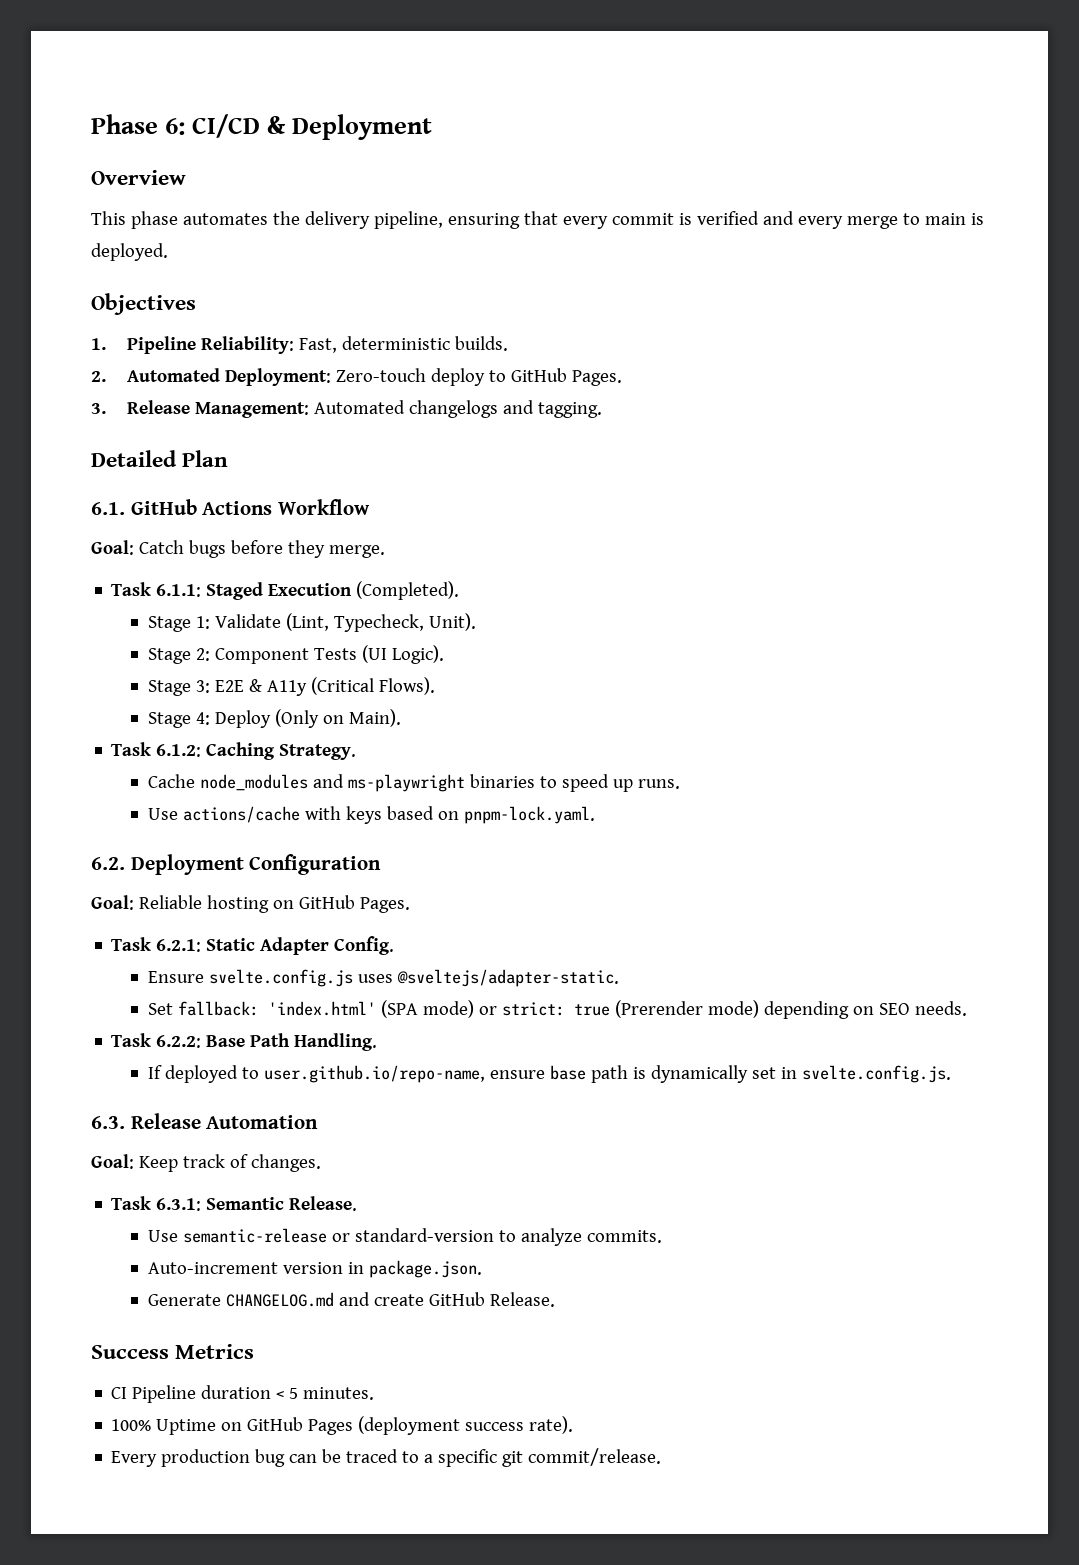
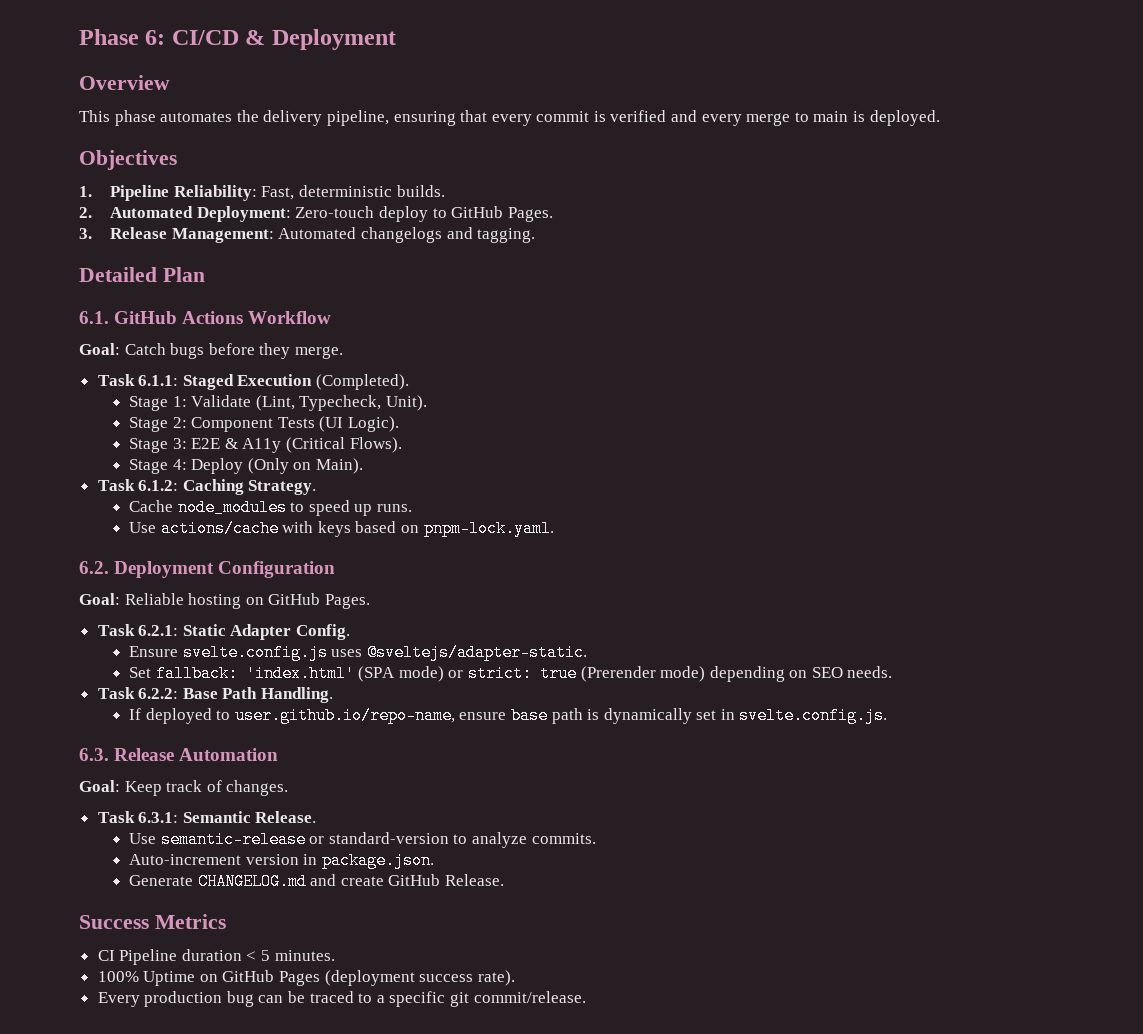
[312,774,535,792] and ms-playwright binaries -> (287, 507) none

